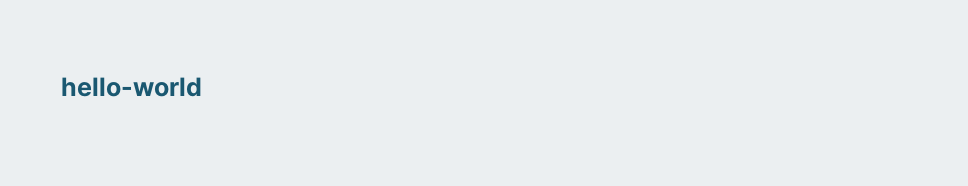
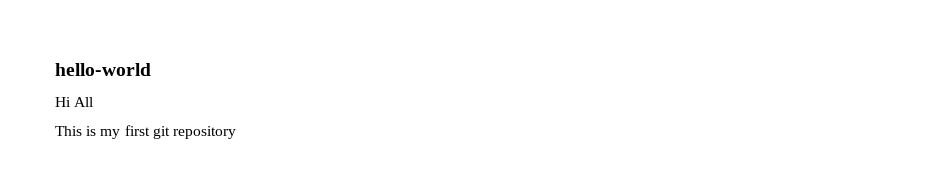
(202, 87) none -> [55,97,94,107] [55,125,236,139] // Hi All // This is my first git repository

